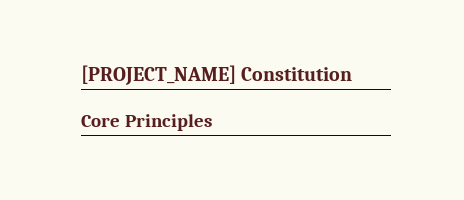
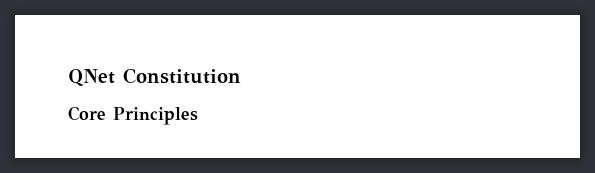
[81,65,236,85] [PROJECT_NAME] -> [68,69,115,87] QNet

